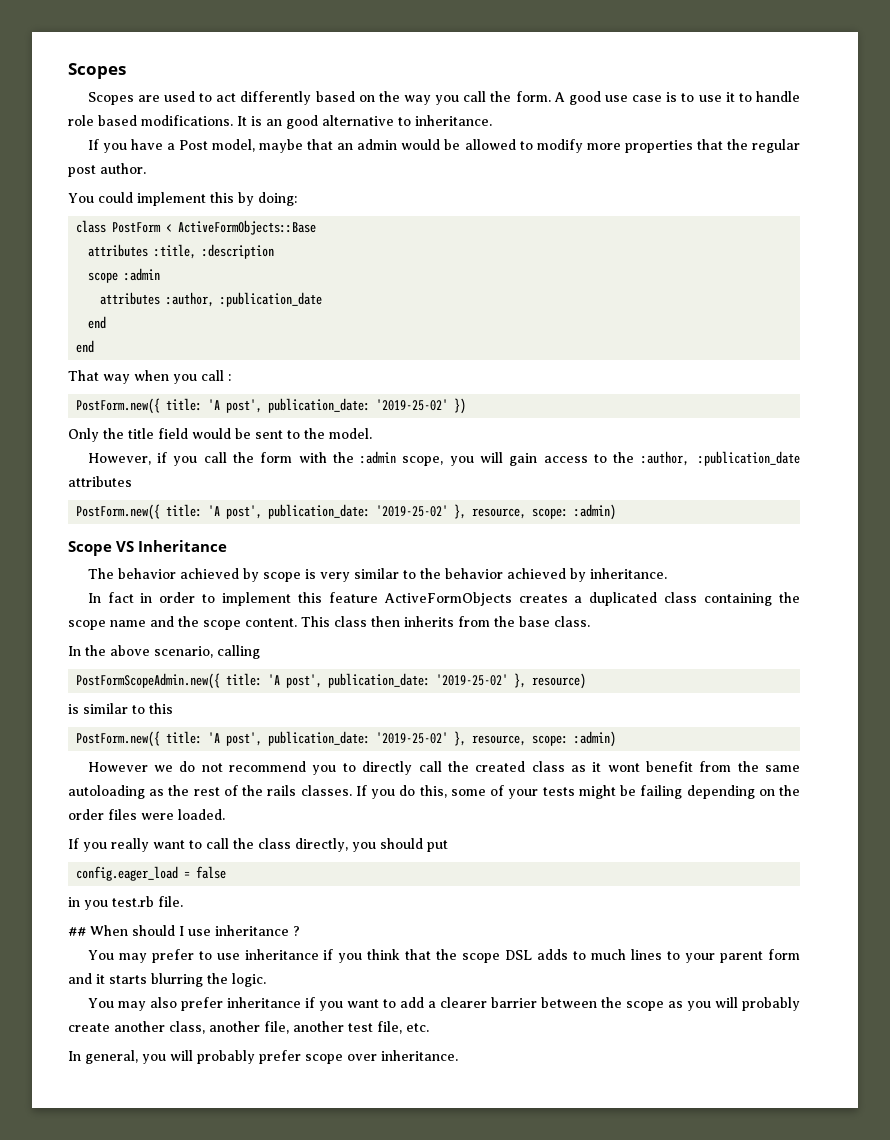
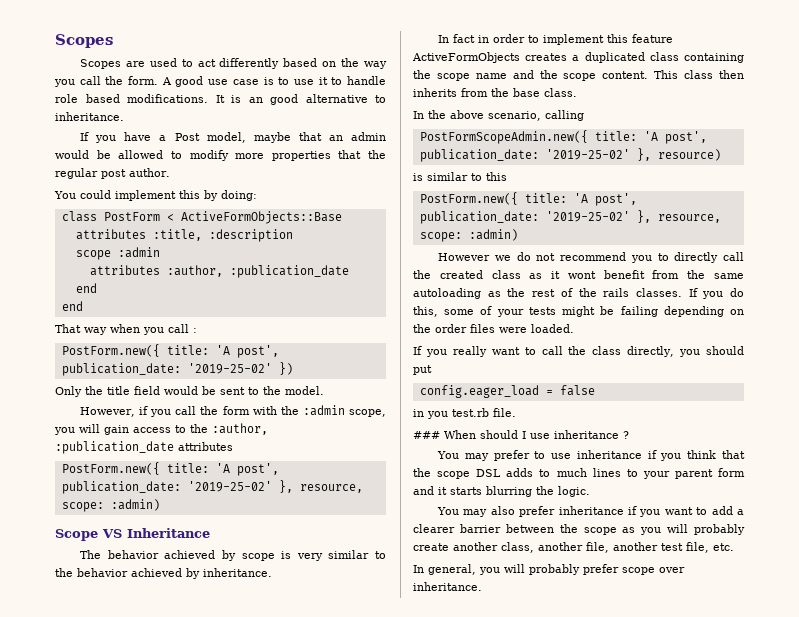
[68,927,86,936] ## -> [413,431,440,439] ###

